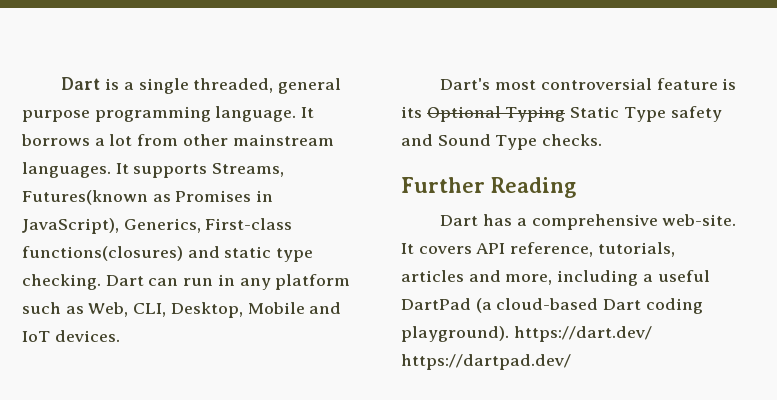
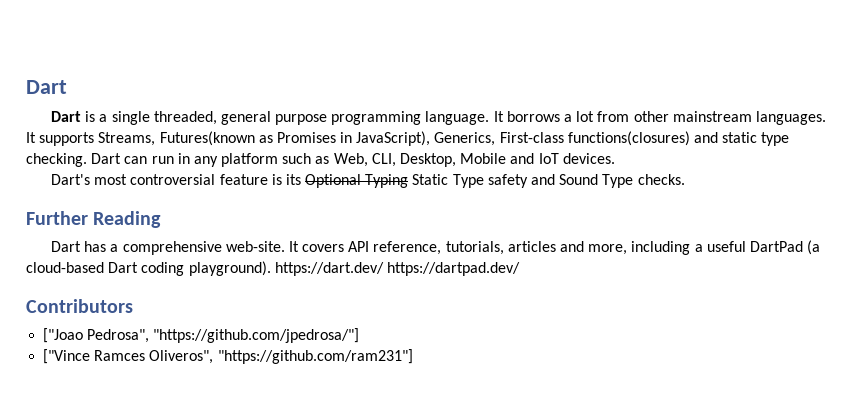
[61,77,101,90] Dart -> [26,80,67,94] [50,111,81,122] Dart // Dart
(571, 362) none -> [26,299,133,313] [43,328,360,343] [43,349,413,364] // Contributors // ["Joao Pedrosa", "https://github.com/jpedrosa/"] // ["Vince Ramces Oliveros", "https://github.com/ram231"]

